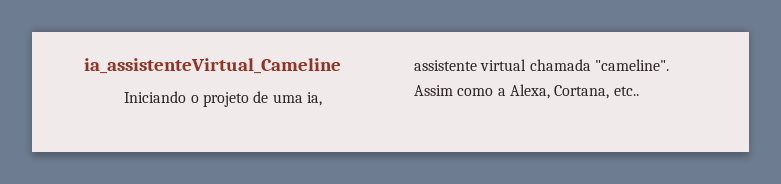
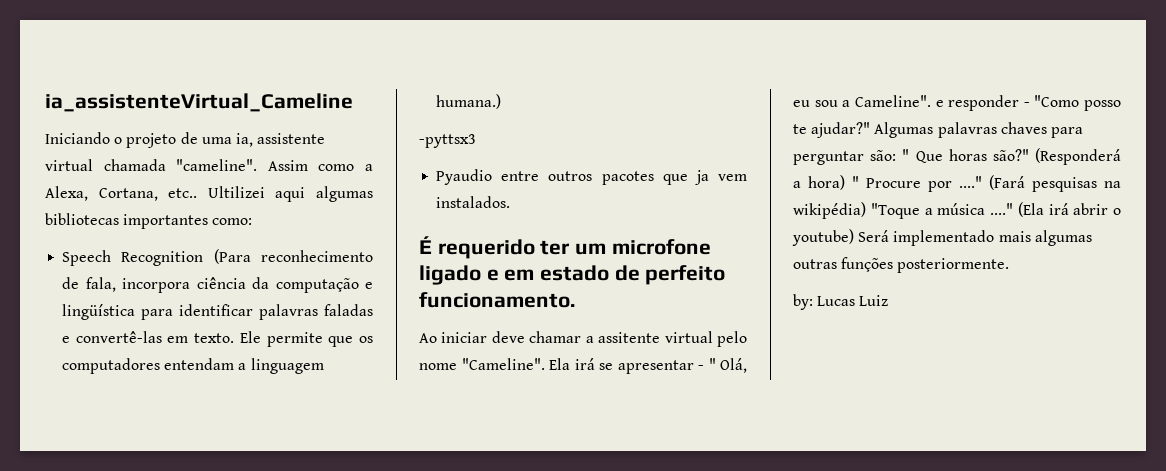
(639, 91) none -> [207,186,373,202] [45,213,253,229] [62,249,373,266] [62,277,373,293] [62,304,373,320] [62,331,373,347] [62,358,324,374] [436,94,502,109] [419,134,476,148] [436,169,747,185] [436,196,511,208] [419,236,711,259] [419,265,726,285] [419,292,575,308] [419,331,747,347] [419,358,747,374] [793,95,1121,111] [793,122,1083,138] [793,148,1121,165] [793,175,1121,192] [793,202,1121,219] [792,229,1092,246] [793,257,1010,273] [793,294,889,310] Ultilizei aqui algumas bibliotecas importantes como: // Speech Recognition (Para reconhecimento de fala, incorpora ciência da computação e lingüística para identificar palavras faladas e convertê-las em texto. Ele permite que os computadores entendam a linguagem humana.) // -pyttsx3 // Pyaudio entre outros pacotes que ja vem instalados. // É requerido ter um microfone ligado e em estado de perfeito funcionamento. // Ao iniciar deve chamar a assitente virtual pelo nome "Cameline". Ela irá se apresentar - " Olá, eu sou a Cameline". e responder - "Como posso te ajudar?" Algumas palavras chaves para perguntar são: " Que horas são?" (Responderá a hora) " Procure por ...." (Fará pesquisas na wikipédia) "Toque a música ...." (Ela irá abrir o youtube) Será implementado mais algumas outras funções posteriormente. // by: Lucas Luiz

